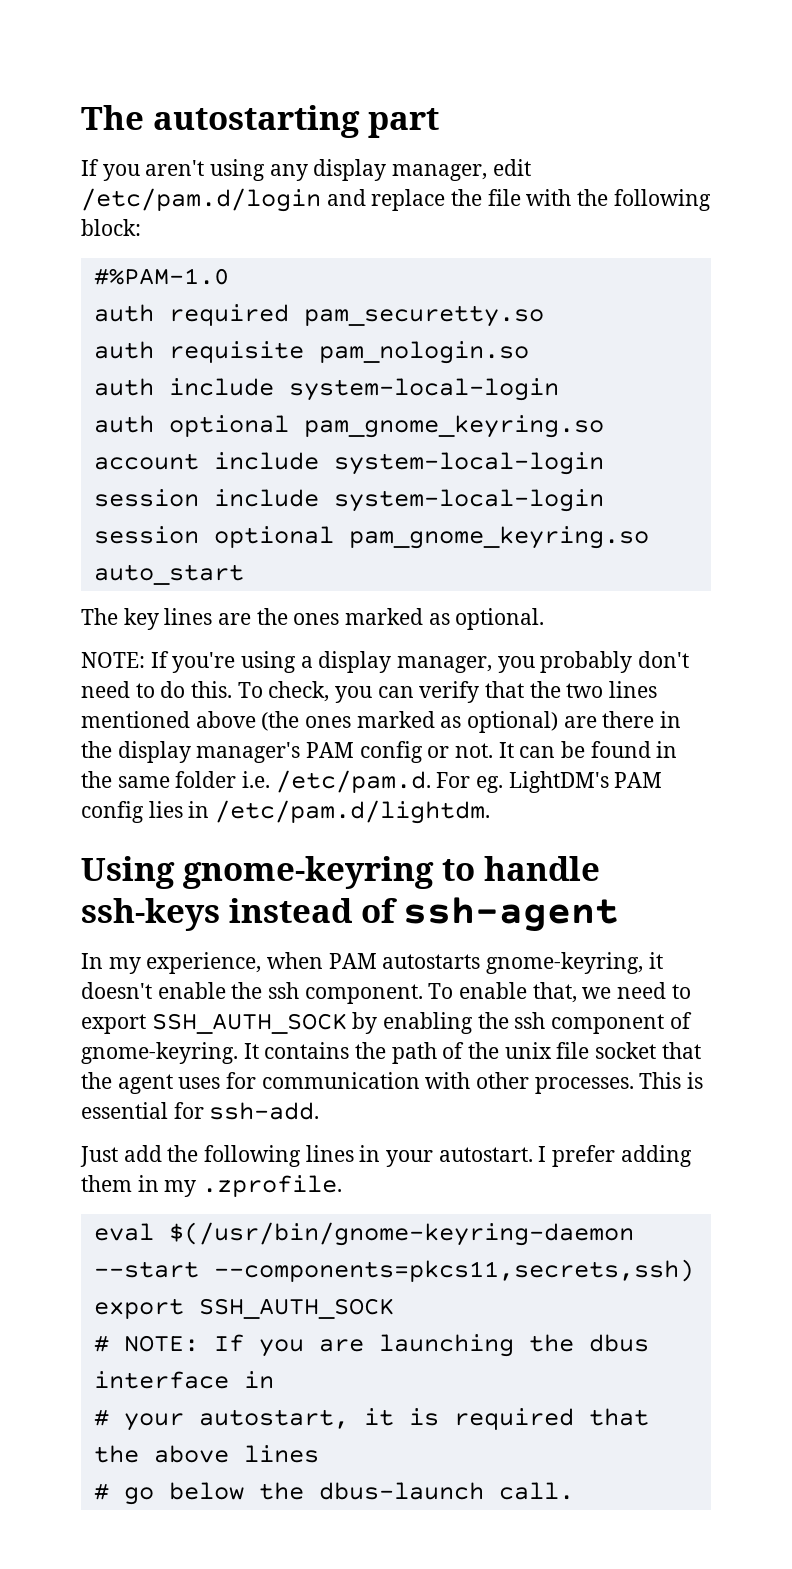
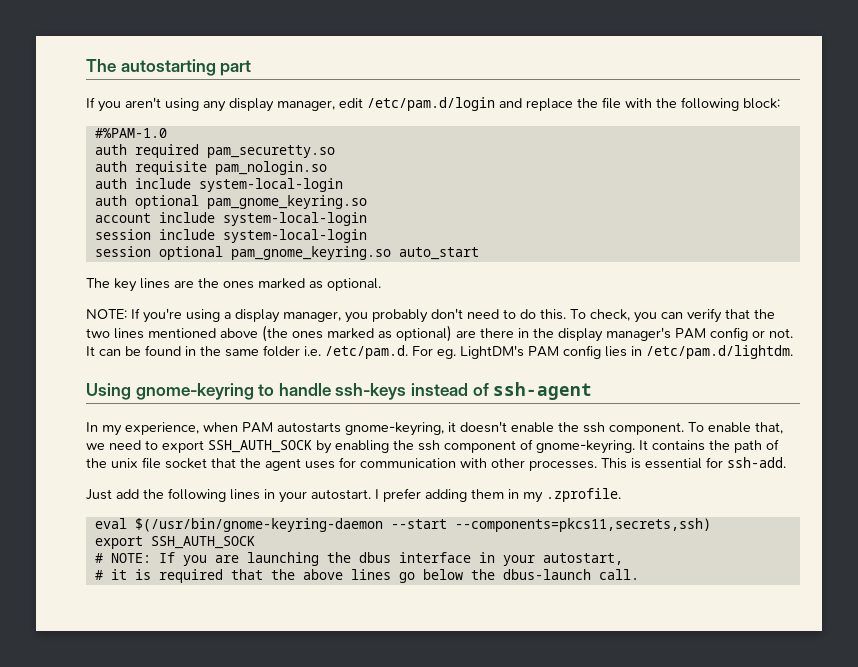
[93,1409,349,1431] // # your autostart, -> [502,553,623,566] [94,570,103,580] your autostart, // #
[93,1483,109,1500] // # -> (391, 574) none

